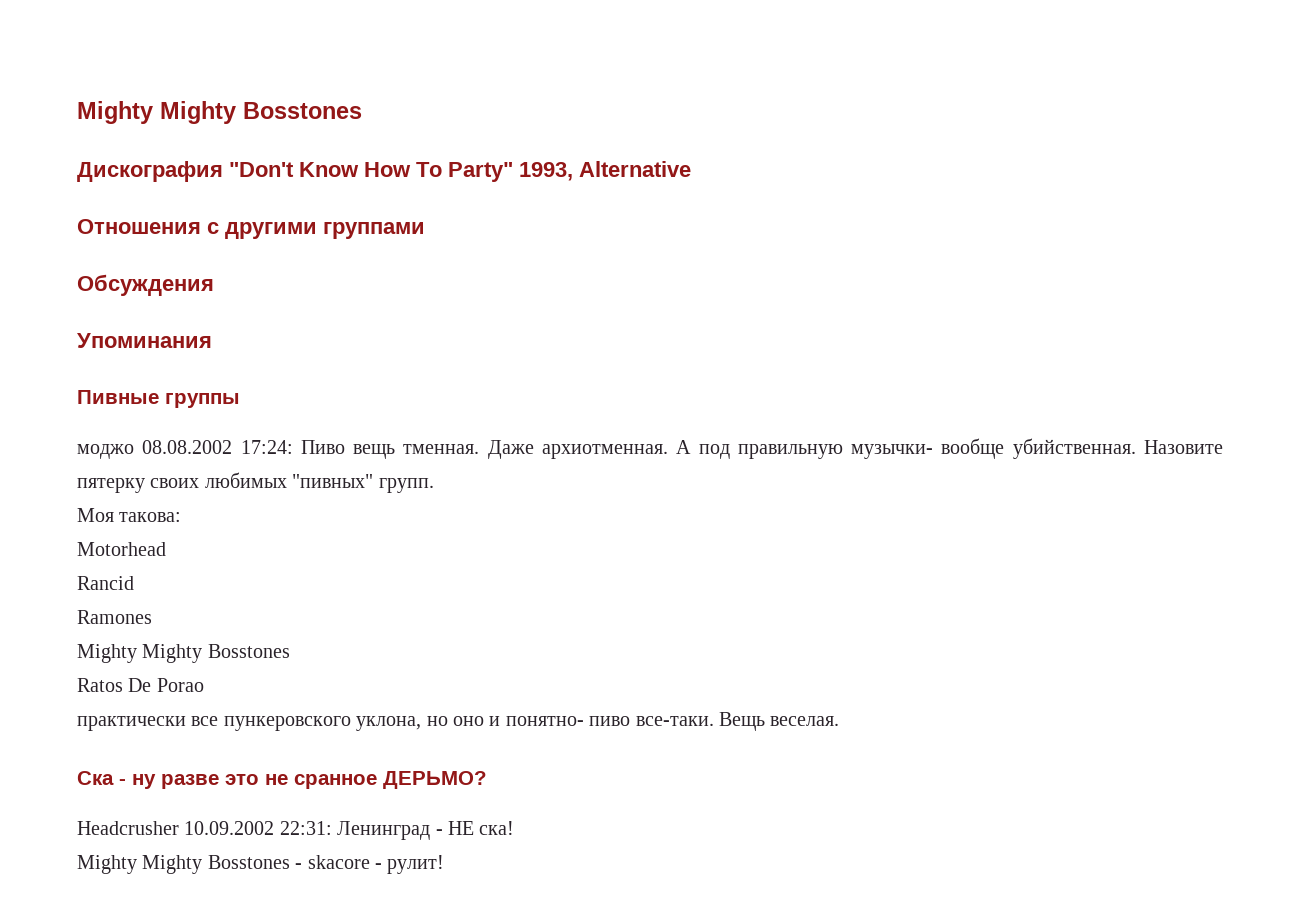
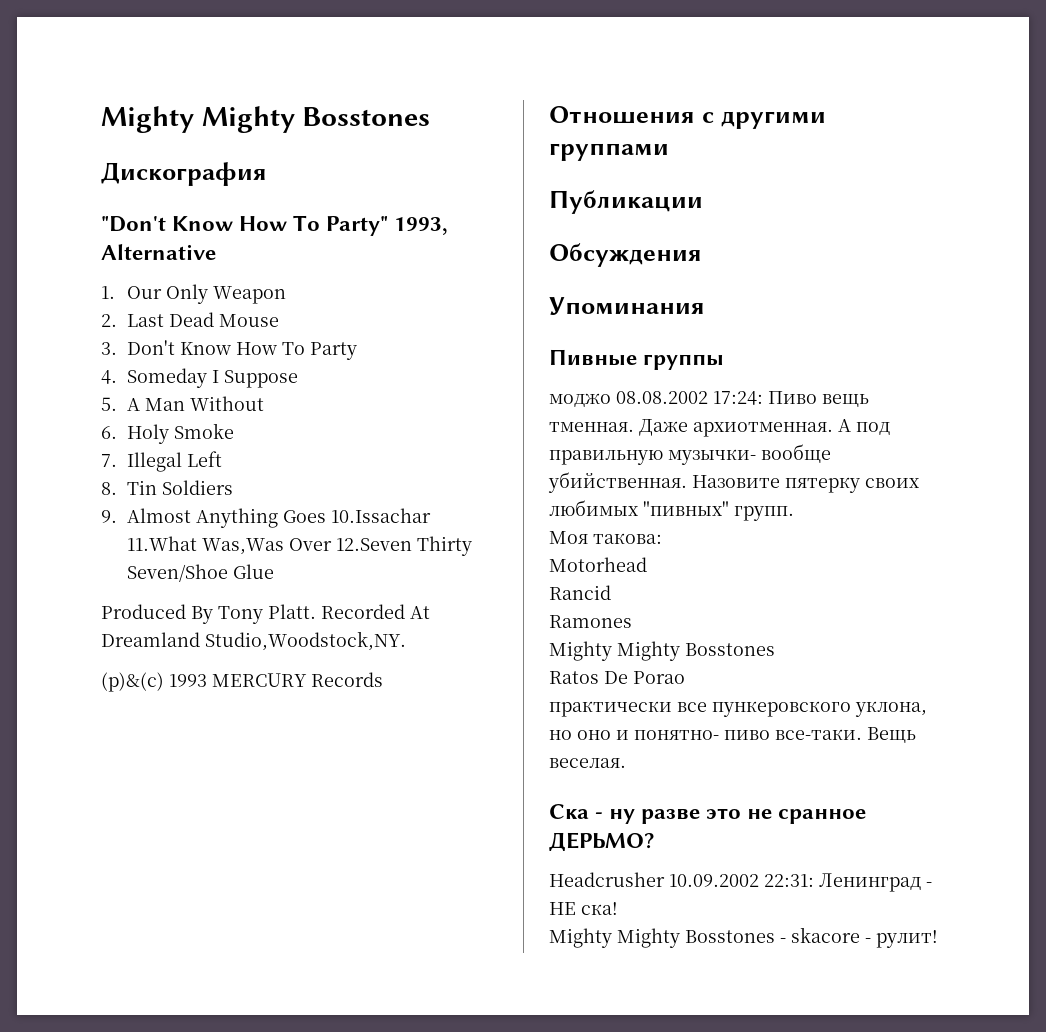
(223, 171) none -> (267, 174) //
(691, 169) none -> [101,284,287,304] [101,312,280,327] [101,340,358,360] [101,368,299,388] [101,396,265,411] [101,423,235,444] [101,451,223,472] [101,480,234,495] [101,508,432,528] [127,536,473,556] [127,564,275,582] [101,604,430,624] [101,631,406,651] [101,672,383,692] // 1. Our Only Weapon // 2. Last Dead Mouse // 3. Don't Know How To Party // 4. Someday I Suppose // 5. A Man Without // 6. Holy Smoke // 7. Illegal Left // 8. Tin Soldiers // 9. Almost Anything Goes 10.Issachar 11.What Was,Was Over 12.Seven Thirty Seven/Shoe Glue // Produced By Tony Platt. Recorded At Dreamland Studio,Woodstock,NY. // (p)&(c) 1993 MERCURY Records
(425, 230) none -> [549,190,703,214] // Публикации

